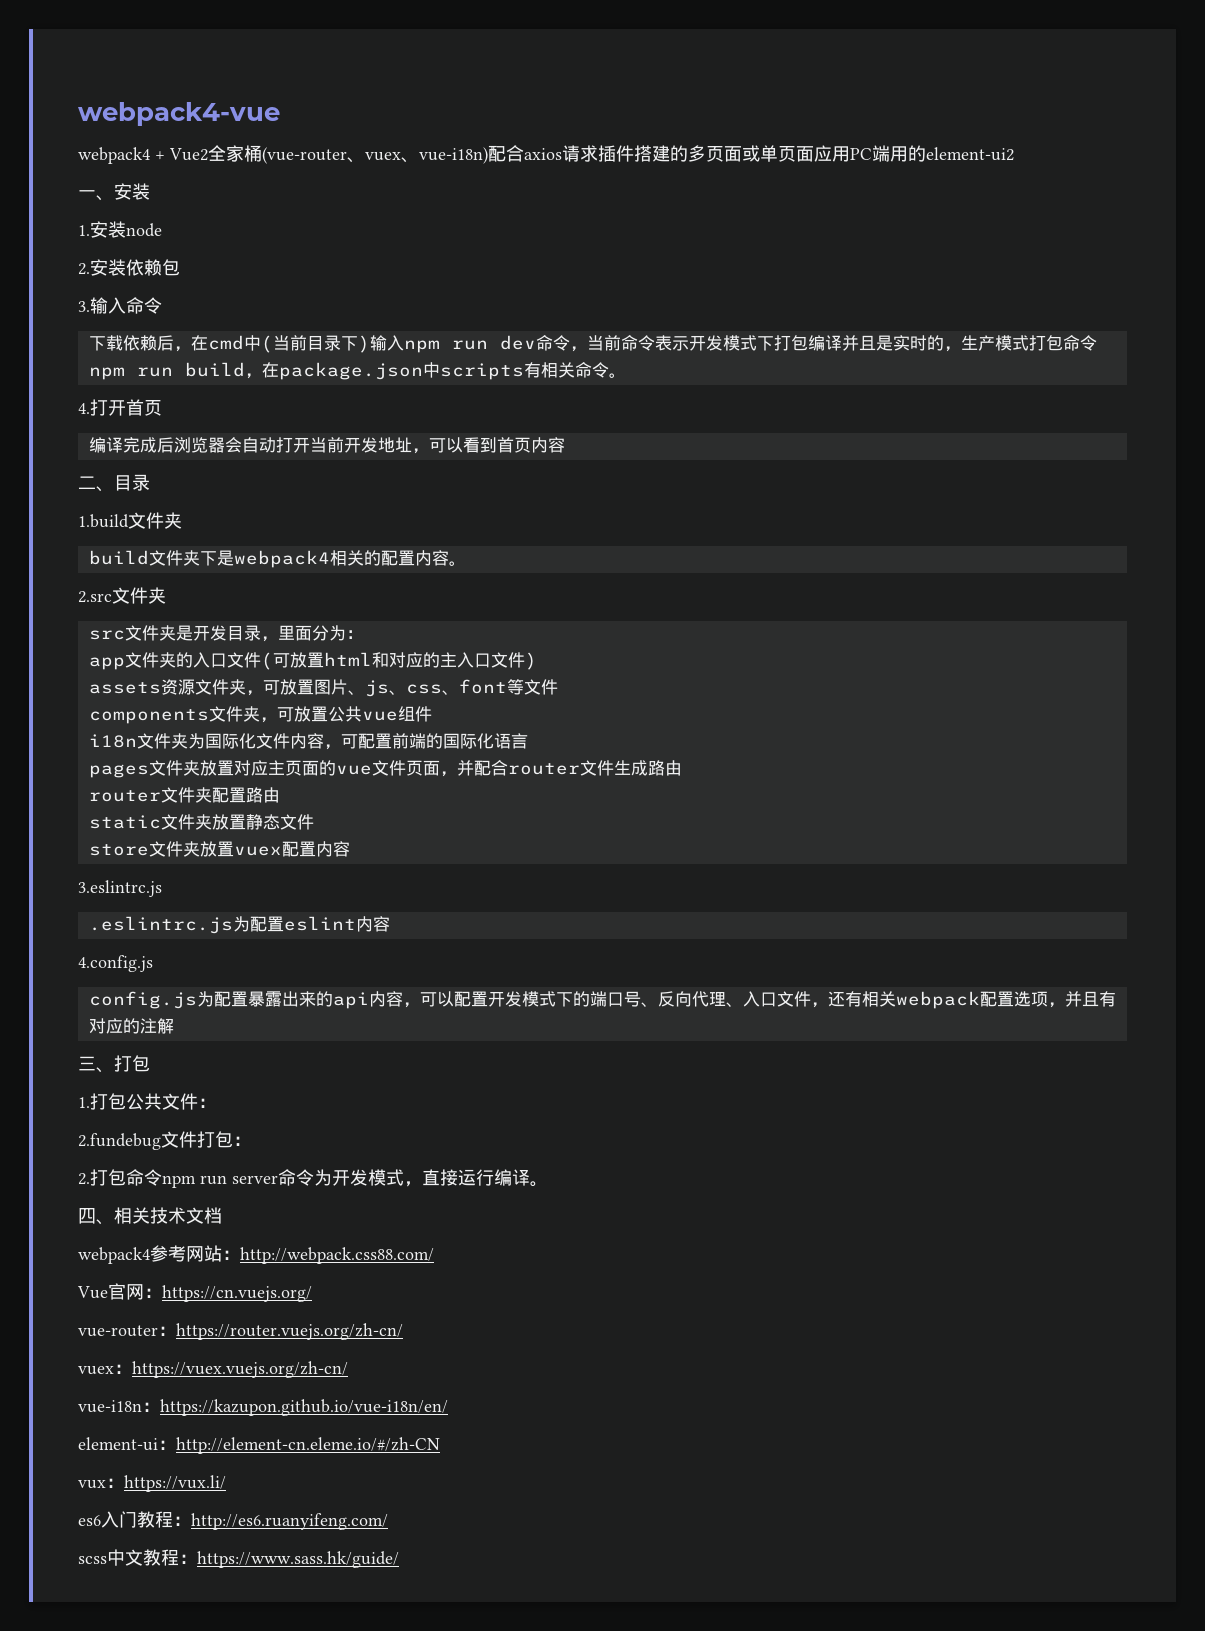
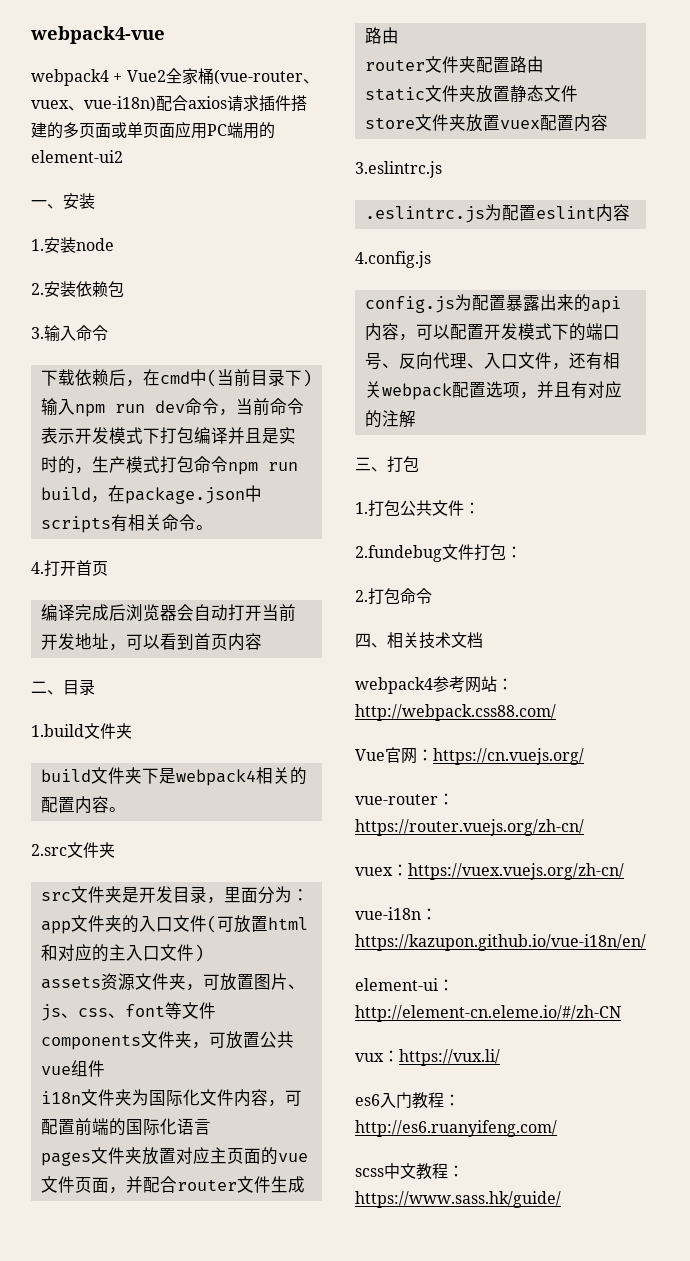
[162,1169,548,1188] npm run server命令为开发模式，直接运行编译。 -> (432, 596) none

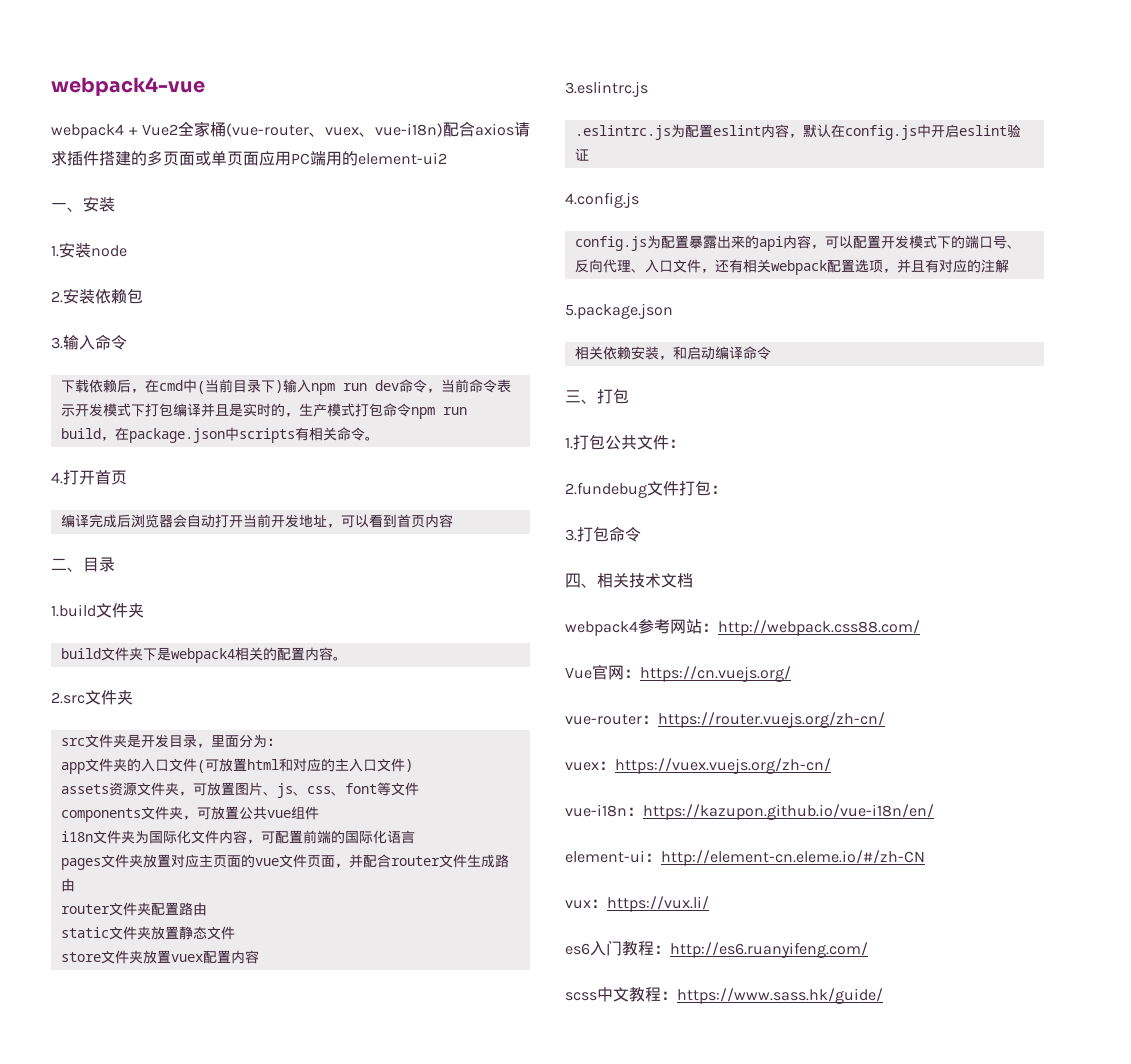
(630, 212) none -> [788,124,1021,140] [574,148,589,161] ，默认在config.js中开启eslint验证
(416, 419) none -> [565,303,673,319] [574,346,771,360] // 5.package.json // 相关依赖安装，和启动编译命令
[355,590,368,602] 2. -> [565,529,577,541] 3.

